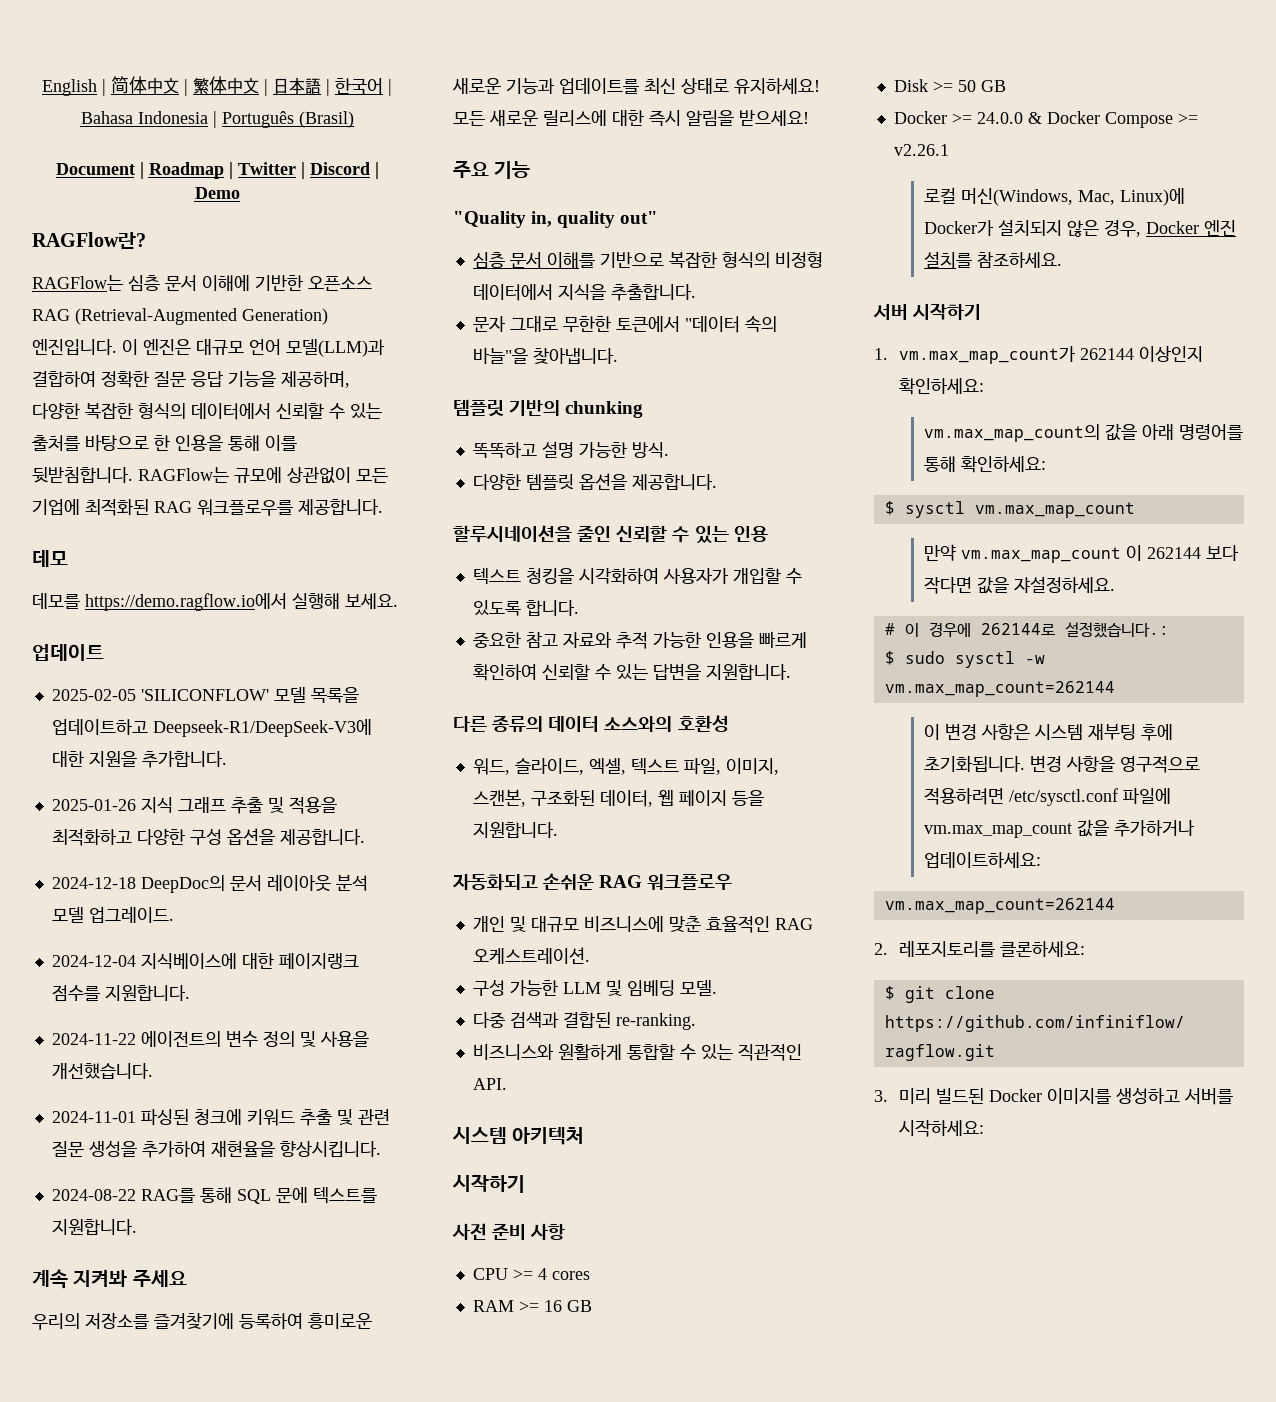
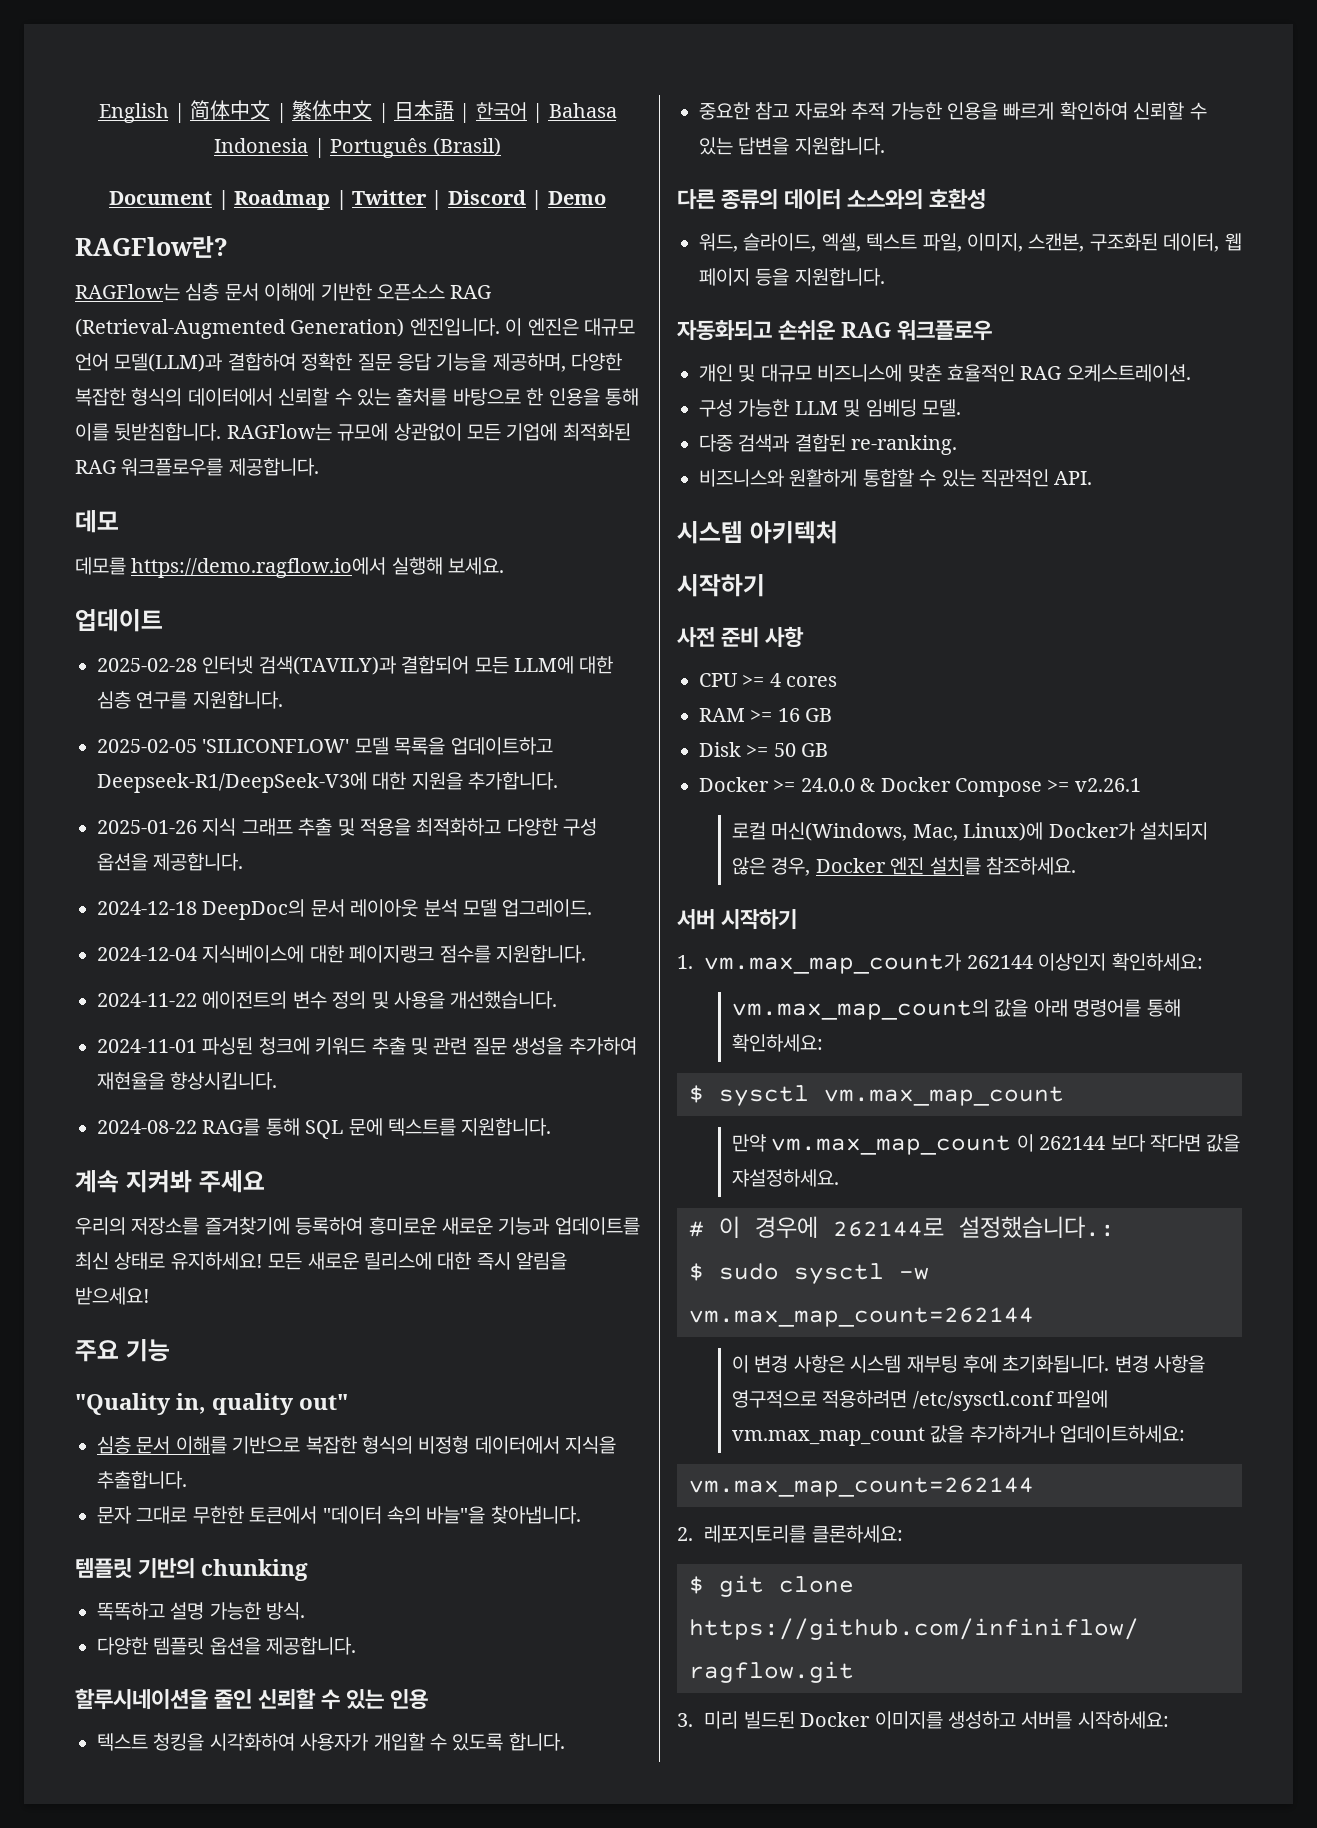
(104, 652) none -> [97,656,614,675] [97,691,283,709] // 2025-02-28 인터넷 검색(TAVILY)과 결합되어 모든 LLM에 대한 심층 연구를 지원합니다.

